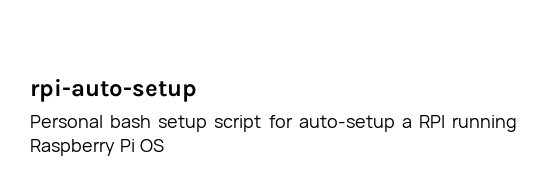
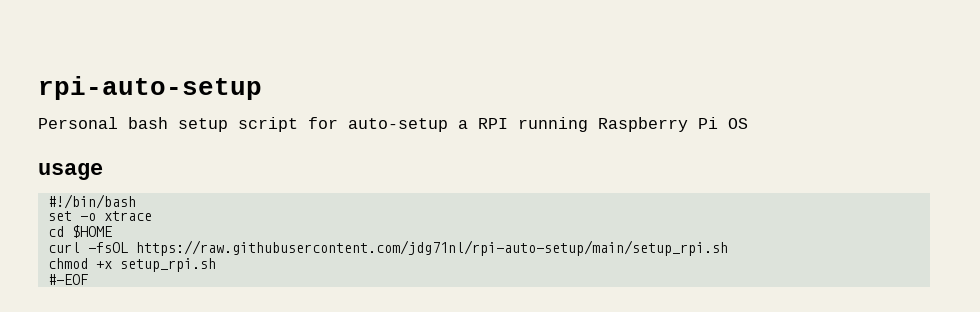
(164, 145) none -> [38,163,103,180] [47,194,136,209] [47,211,152,221] [47,225,112,238] [47,240,728,256] [47,258,216,272] [47,274,88,285] // usage // #!/bin/bash // set -o xtrace // cd $HOME // curl -fsOL https://raw.githubusercontent.com/jdg71nl/rpi-auto-setup/main/setup_rpi.sh // chmod +x setup_rpi.sh // #-EOF

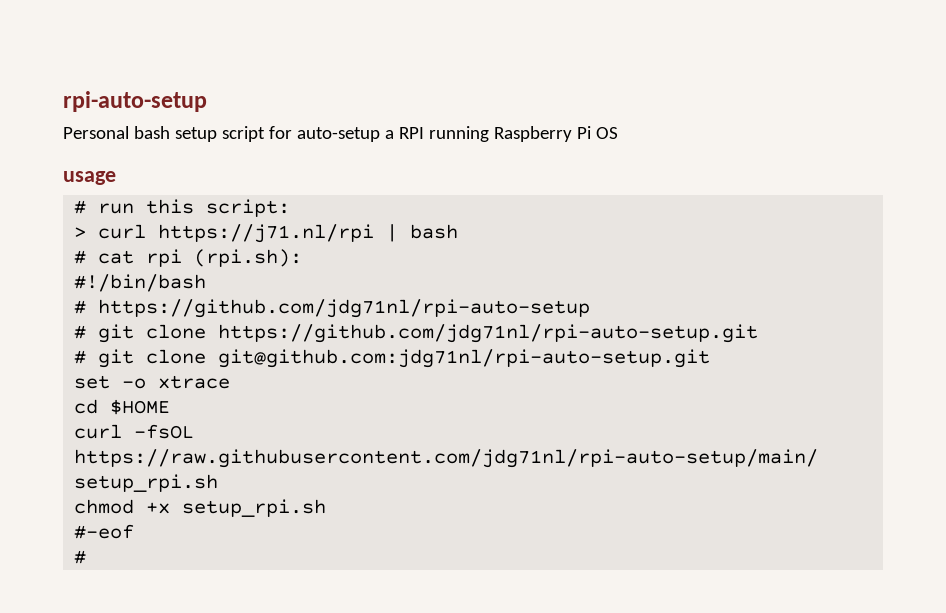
[47,194,136,209] #!/bin/bash -> [74,199,291,217] [74,224,459,243] [74,249,303,267] [74,274,207,292] [74,299,591,318] [74,324,759,343] [74,349,711,368] # run this script: // > curl https://j71.nl/rpi | bash // # cat rpi (rpi.sh): // #!/bin/bash // # https://github.com/jdg71nl/rpi-auto-setup // # git clone https://github.com/jdg71nl/rpi-auto-setup.git // # git clone git@github.com:jdg71nl/rpi-auto-setup.git
[47,274,88,285] #-EOF -> [74,524,135,539] [74,550,87,564] #-eof // #

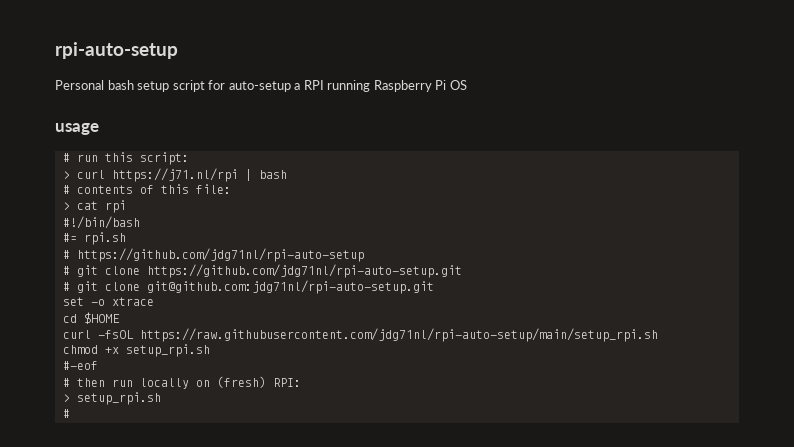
(87, 257) none -> [76,184,231,194] [62,202,70,210] contents of this file: // >
[194,249,303,267] (rpi.sh): -> (126, 206) none
(207, 283) none -> [62,232,126,245] // #= rpi.sh
(135, 531) none -> [62,376,301,389] [62,392,161,405] // # then run locally on (fresh) RPI: // > setup_rpi.sh

